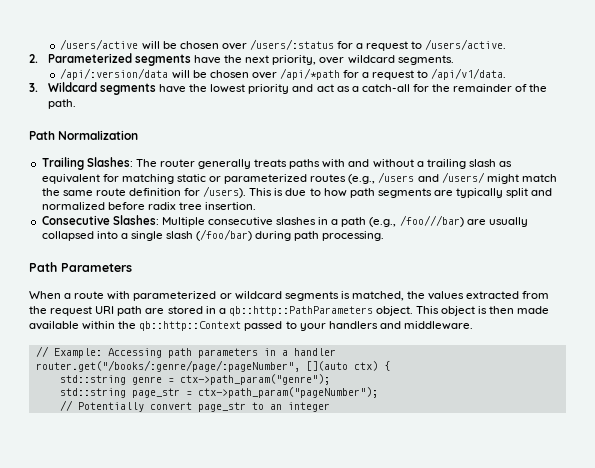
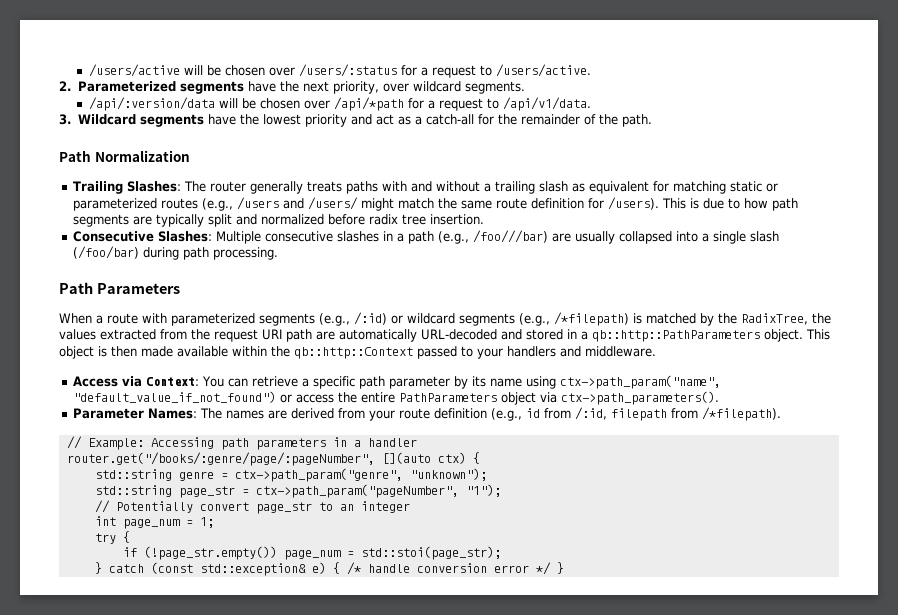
[219,291,404,301] or wildcard segments is matched, -> [259,312,808,326] segments (e.g., /:id) or wildcard segments (e.g., /*filepath) is matched by the RadixTree,
(165, 311) none -> [339,329,522,342] automatically URL-decoded and
(473, 325) none -> [73,375,722,389] [73,391,720,405] [73,407,782,421] // Access via Context: You can retrieve a specific path parameter by its name using ctx->path_param("name", "default_value_if_not_found") or access the entire PathParameters object via ctx->path_parameters(). // Parameter Names: The names are derived from your route definition (e.g., id from /:id, filepath from /*filepath).
[179,374,330,385] ctx->path_param("genre"); -> [234,468,487,482] ctx->path_param("genre", "unknown");
[197,387,378,398] ctx->path_param("pageNumber"); -> [255,484,501,498] ctx->path_param("pageNumber", "1");
(330, 407) none -> [94,516,214,529] [94,531,130,544] [122,546,501,560] [94,562,564,576] // int page_num = 1; // try { // if (!page_str.empty()) page_num = std::stoi(page_str); // } catch (const std::exception& e) { /* handle conversion error */ }

